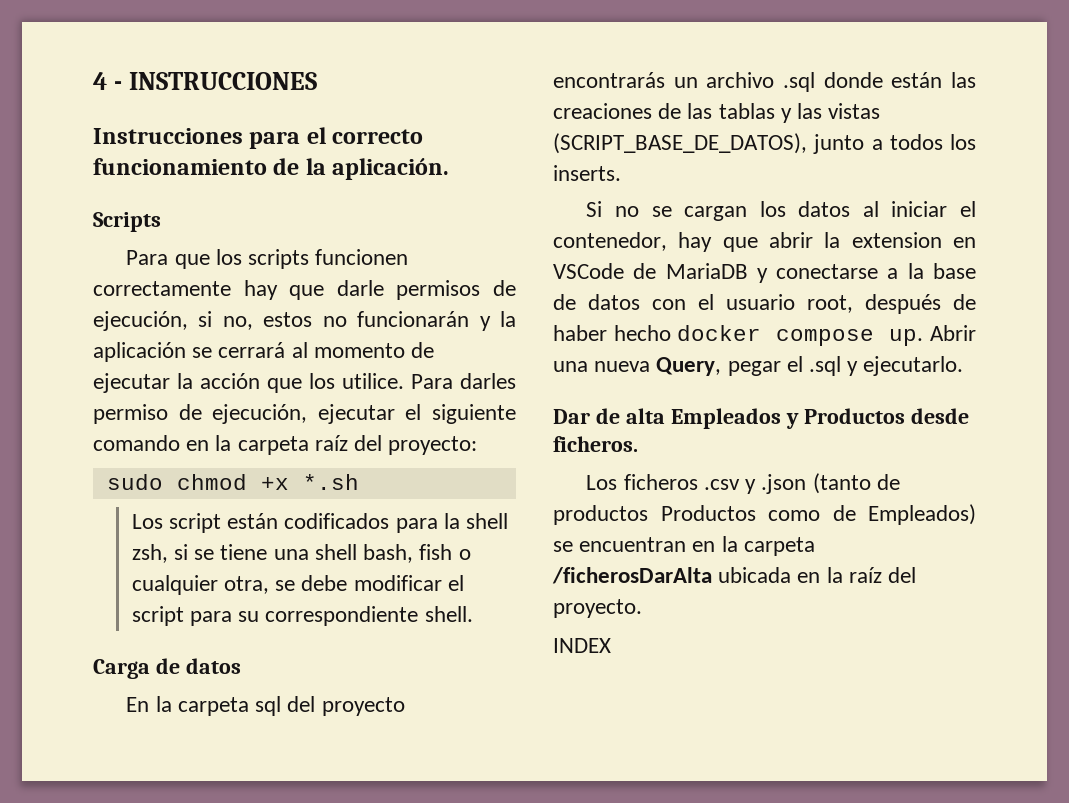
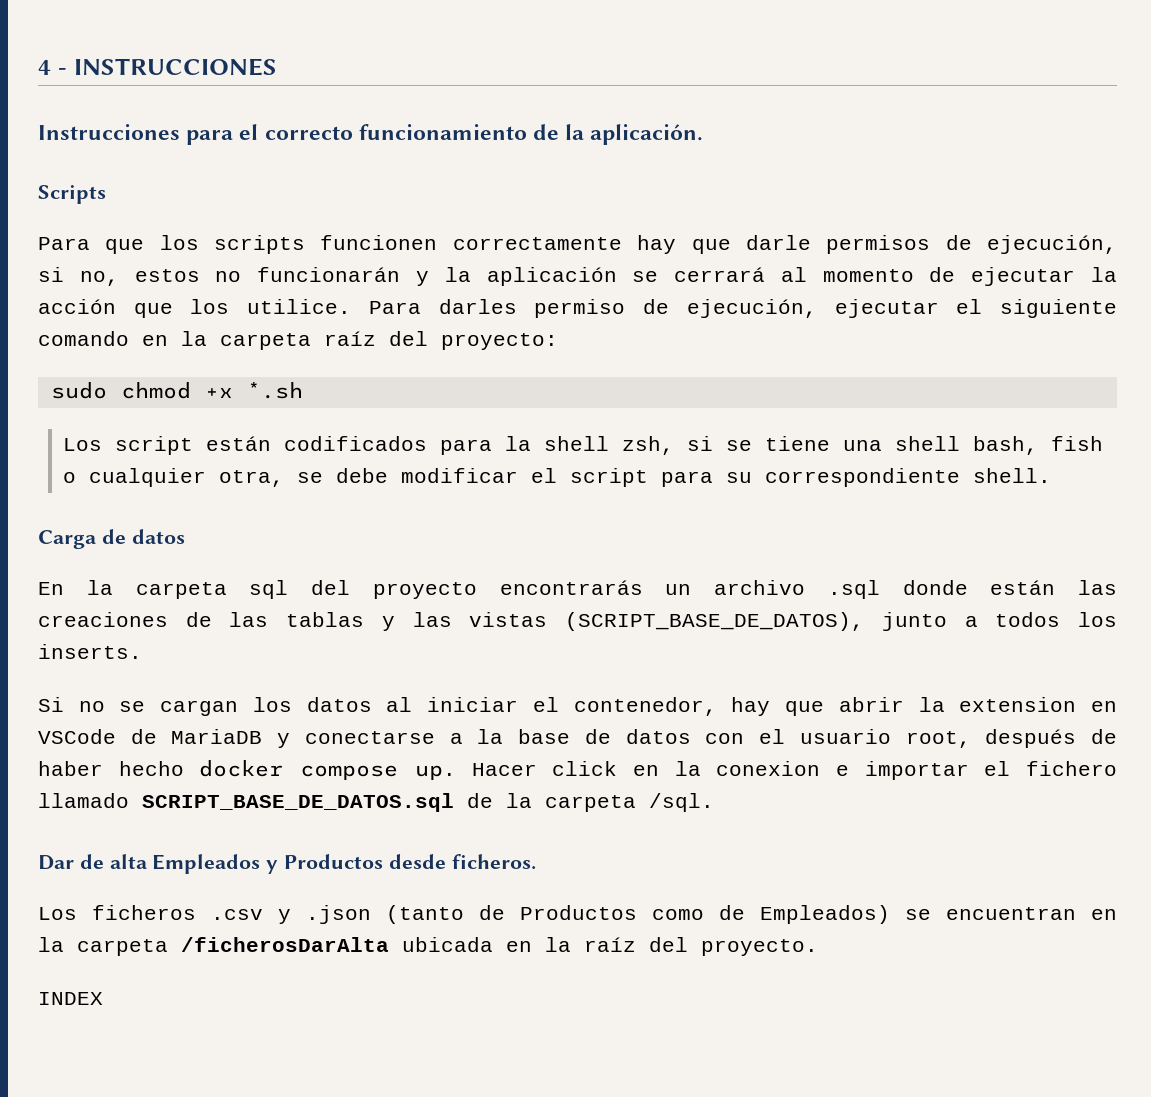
[930,325,976,341] [553,356,964,376] Abrir una nueva Query, pegar el .sql y ejecutarlo. -> [471,761,1118,780] [38,793,714,812] Hacer click en la conexion e importar el fichero llamado SCRIPT_BASE_DE_DATOS.sql de la carpeta /sql.
[553,505,648,525] productos -> (505, 912) none

